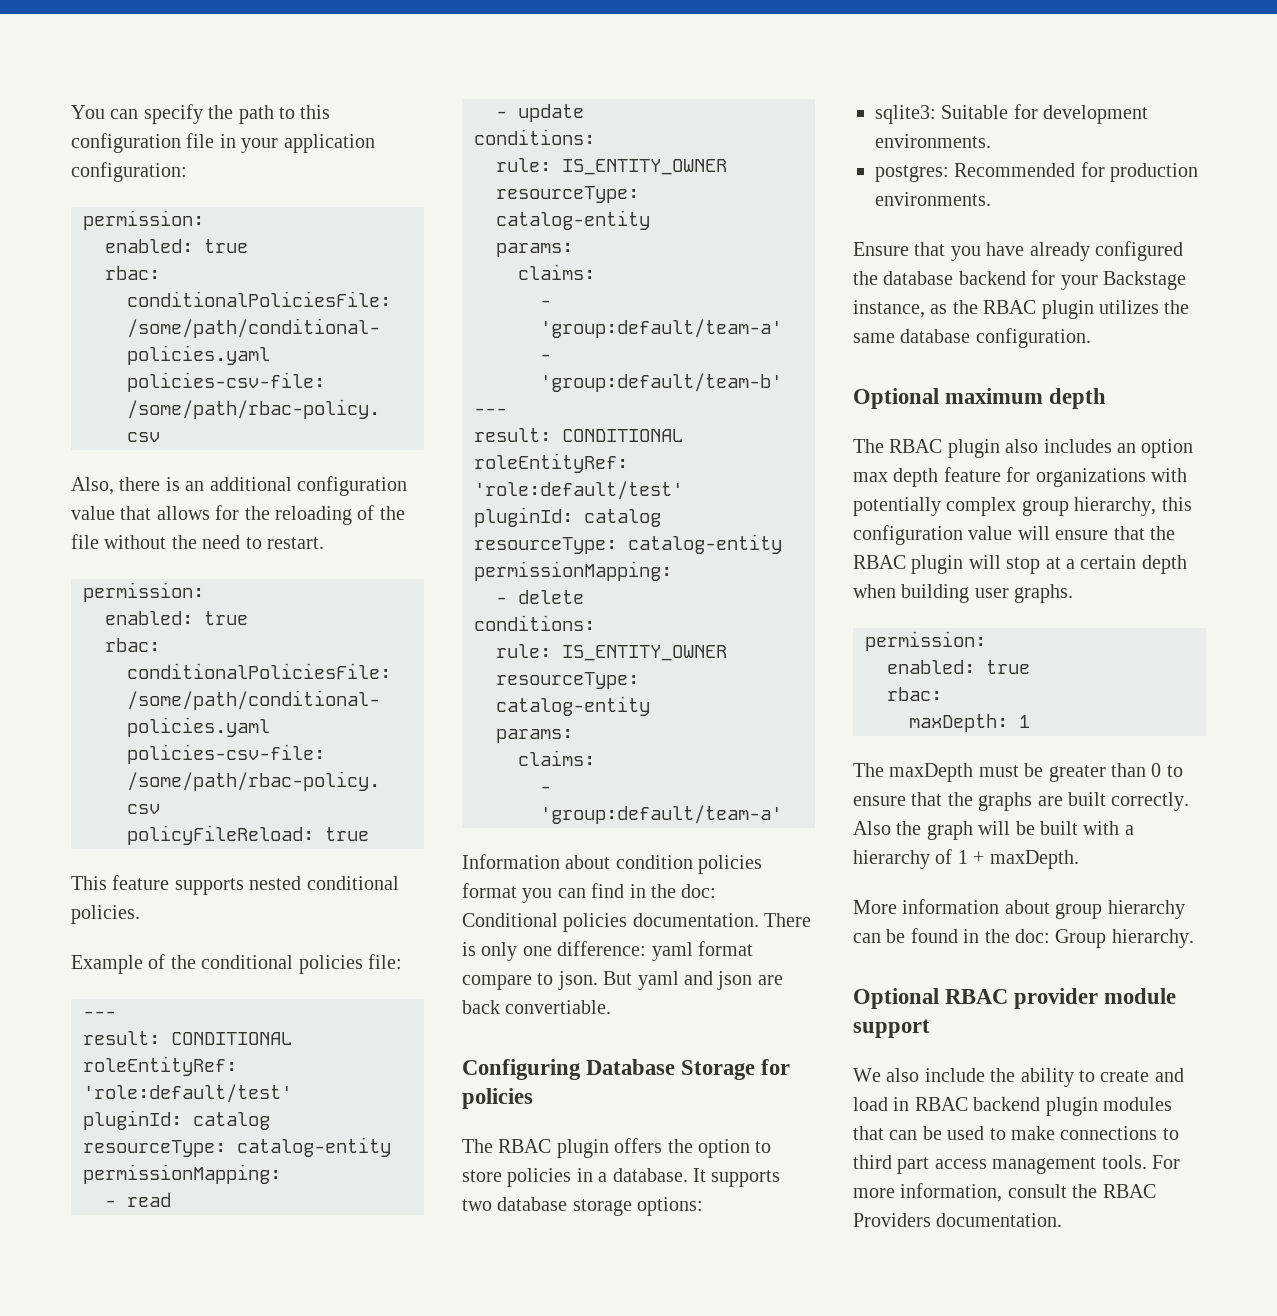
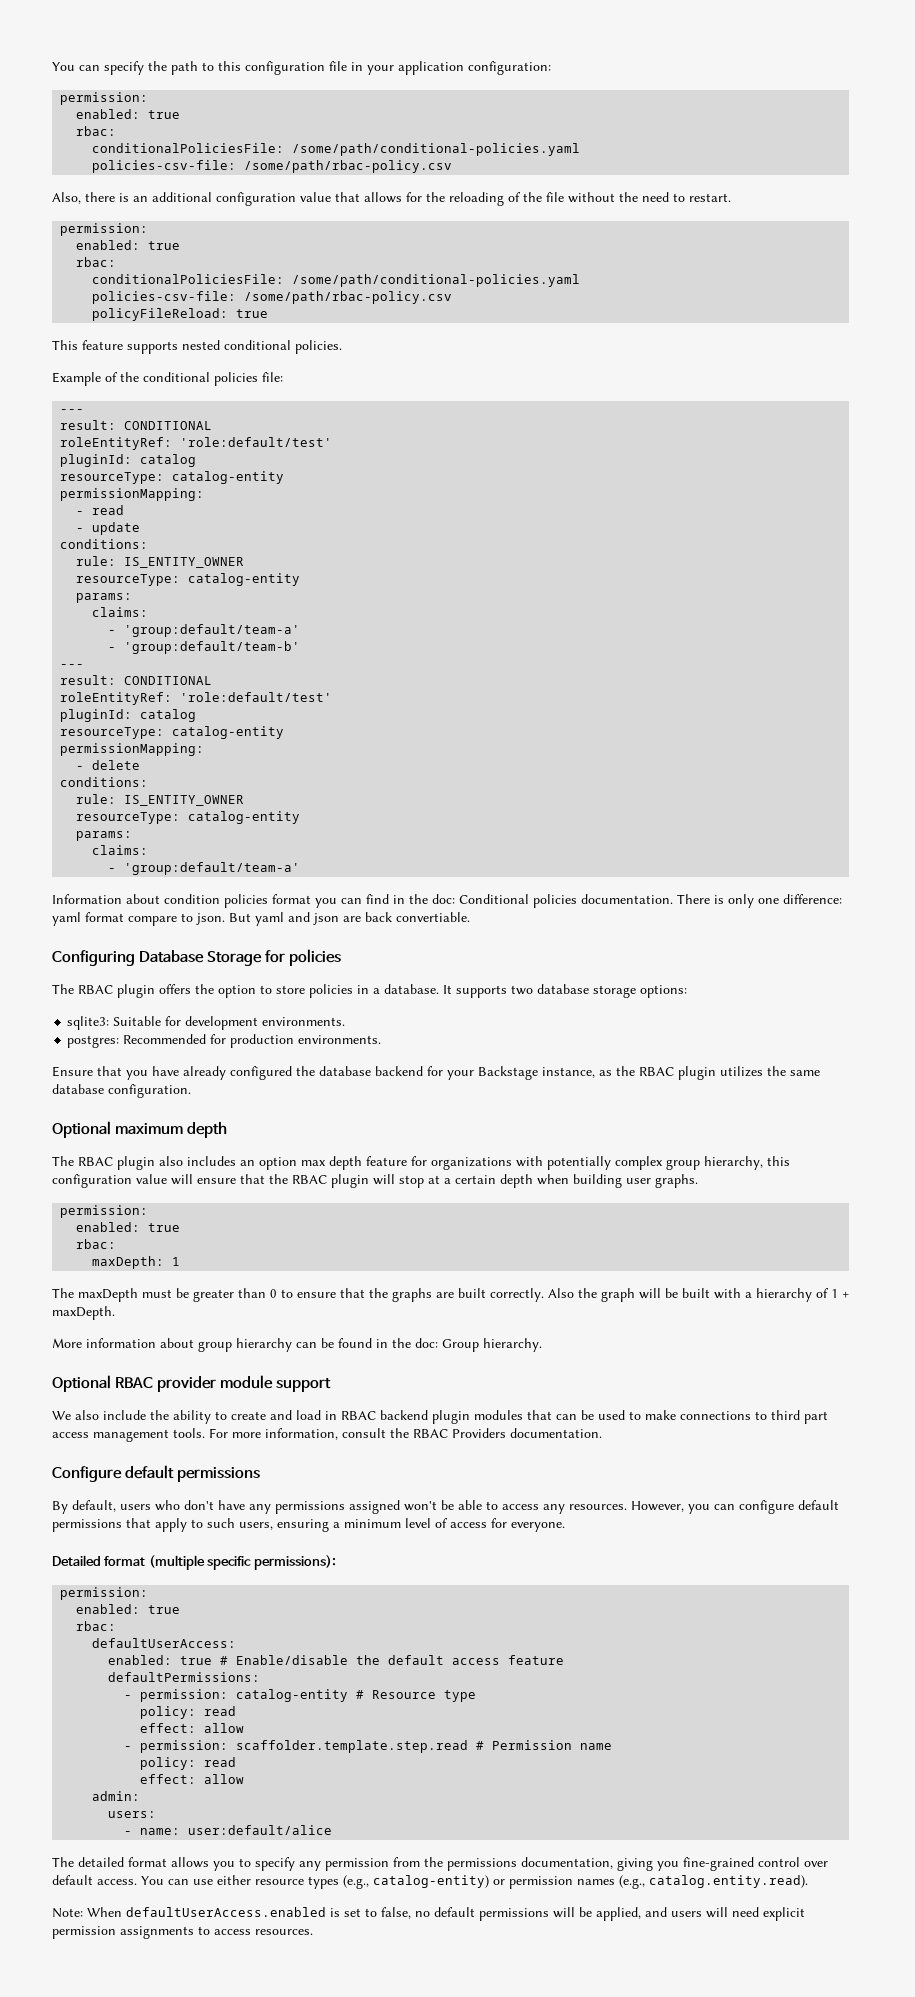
(1063, 1220) none -> [52,1465,260,1482] [52,1500,839,1514] [52,1518,565,1532] [52,1555,336,1570] [60,1587,149,1600] [76,1604,181,1614] [76,1621,117,1631] [92,1638,237,1648] [108,1655,565,1665] [108,1672,261,1682] [124,1689,477,1702] [140,1706,237,1719] [140,1723,245,1733] [124,1740,613,1753] [140,1757,237,1770] [140,1774,245,1784] [92,1791,141,1801] [108,1811,157,1818] [124,1825,333,1835] [52,1857,828,1871] [52,1875,808,1889] [52,1907,805,1921] [52,1926,313,1939] // Configure default permissions // By default, users who don't have any permissions assigned won't be able to access any resources. However, you can configure default permissions that apply to such users, ensuring a minimum level of access for everyone. // Detailed format (multiple specific permissions): // permission: // enabled: true // rbac: // defaultUserAccess: // enabled: true # Enable/disable the default access feature // defaultPermissions: // - permission: catalog-entity # Resource type // policy: read // effect: allow // - permission: scaffolder.template.step.read # Permission name // policy: read // effect: allow // admin: // users: // - name: user:default/alice // The detailed format allows you to specify any permission from the permissions documentation, giving you fine-grained control over default access. You can use either resource types (e.g., catalog-entity) or permission names (e.g., catalog.entity.read). // Note: When defaultUserAccess.enabled is set to false, no default permissions will be applied, and users will need explicit permission assignments to access resources.

